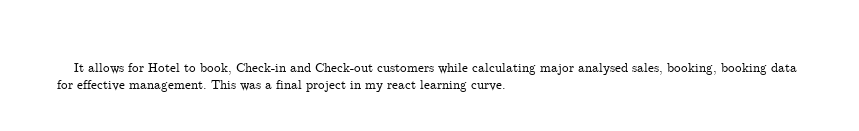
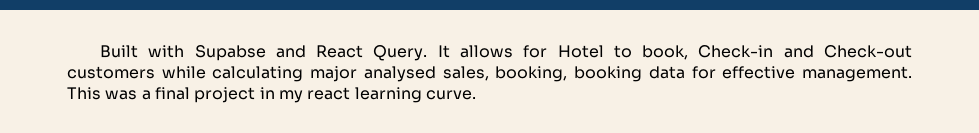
(73, 67) none -> [100,45,428,61] Built with Supabse and React Query.

